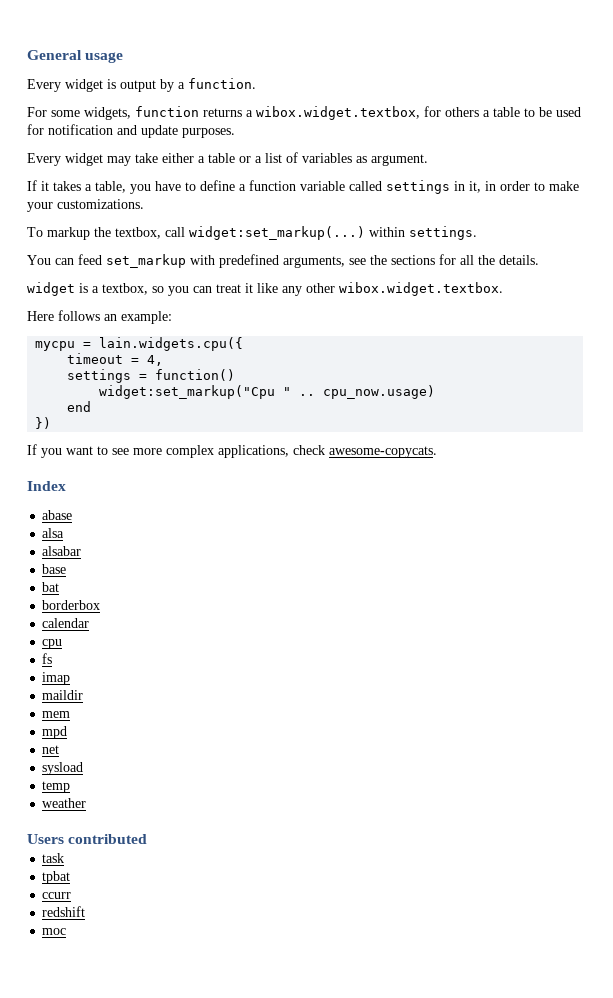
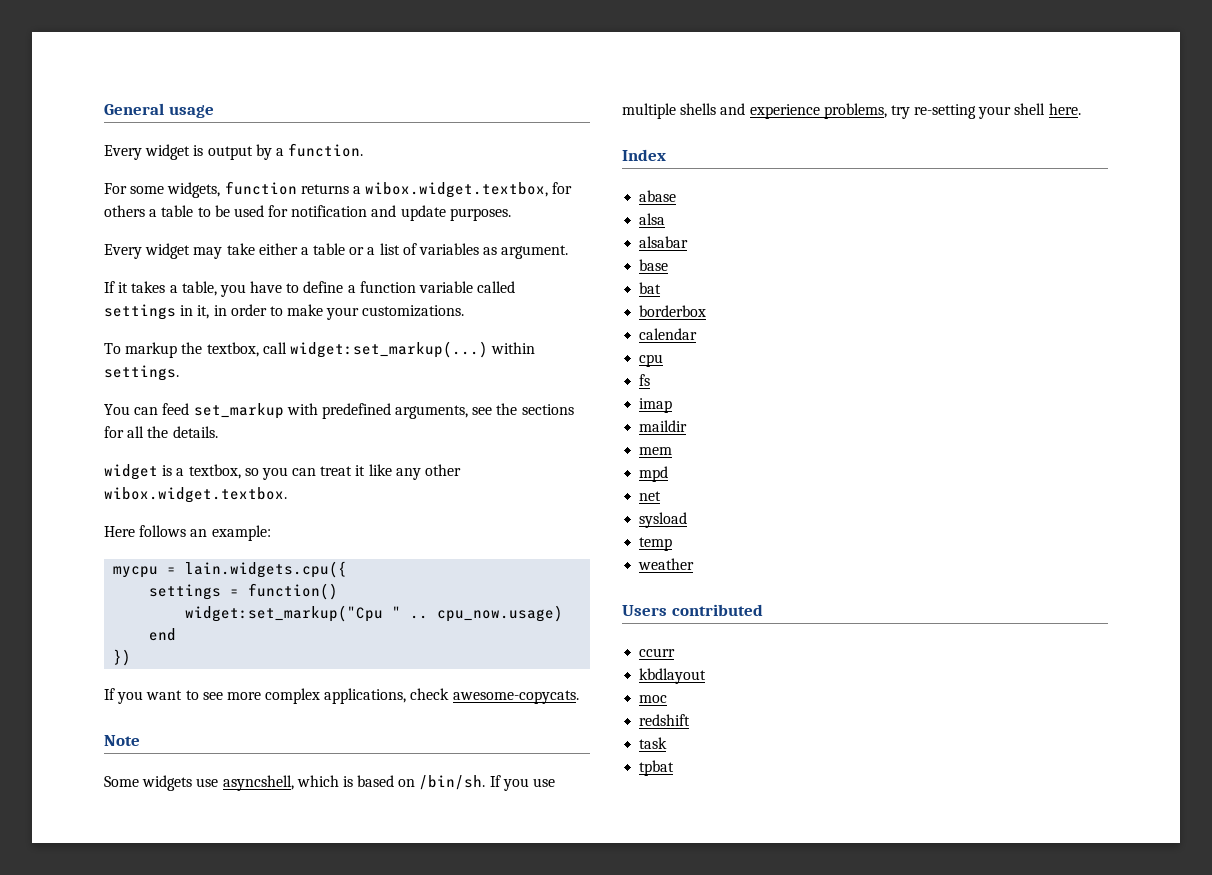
[67,353,164,366] // timeout = 4, -> (348, 569) none
(437, 452) none -> [104,735,140,746] [104,775,556,791] [622,103,1081,119] // Note // Some widgets use asyncshell, which is based on /bin/sh. If you use multiple shells and experience problems, try re-setting your shell here.
(148, 839) none -> [639,648,676,657] [639,668,707,684] [639,695,668,703] [639,714,691,726] // ccurr // kbdlayout // moc // redshift
[42,892,72,899] [42,906,86,917] [42,928,67,935] // ccurr // redshift // moc -> (675, 768) none

